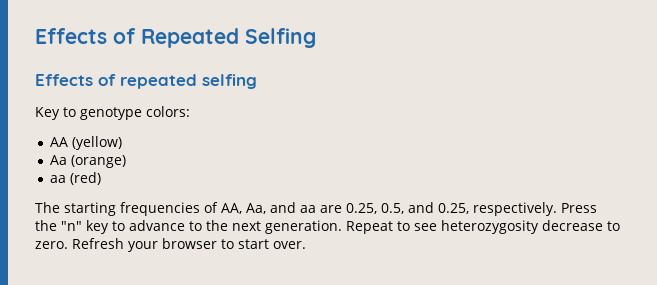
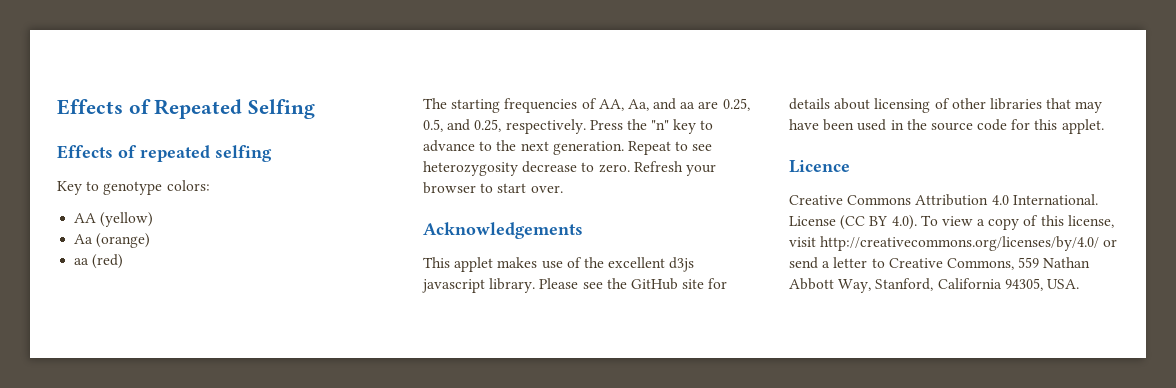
(306, 245) none -> [423,222,583,239] [423,257,695,272] [422,278,728,293] [789,98,1103,113] [789,119,1104,134] [789,160,850,173] [789,194,1098,206] [789,215,1114,230] [789,236,1118,251] [789,257,1091,270] [789,278,1079,293] // Acknowledgements // This applet makes use of the excellent d3js javascript library. Please see the GitHub site for details about licensing of other libraries that may have been used in the source code for this applet. // Licence // Creative Commons Attribution 4.0 International. License (CC BY 4.0). To view a copy of this license, visit http://creativecommons.org/licenses/by/4.0/ or send a letter to Creative Commons, 559 Nathan Abbott Way, Stanford, California 94305, USA.

